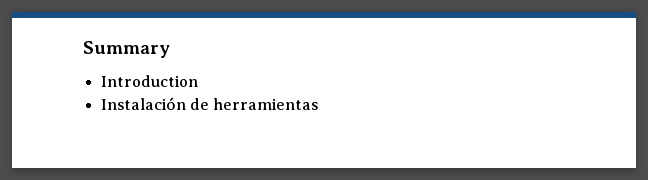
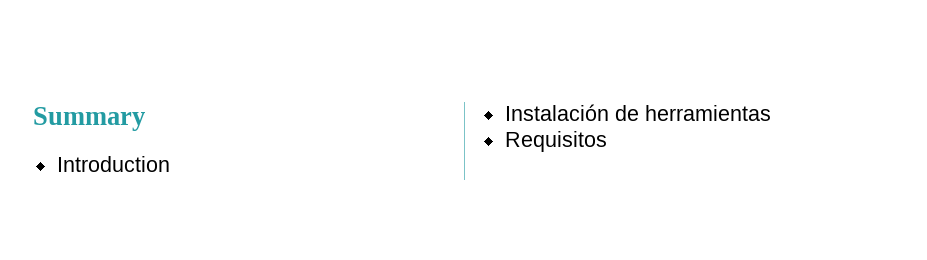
(319, 104) none -> [504,131,607,152] // Requisitos

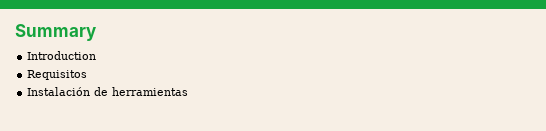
(170, 164) none -> [27,70,88,80] // Requisitos
[504,131,607,152] // Requisitos -> (189, 91) none

